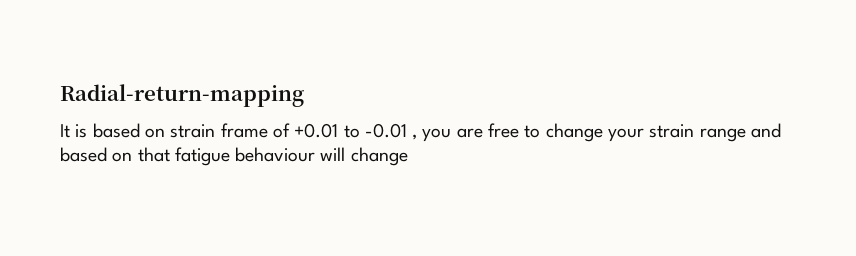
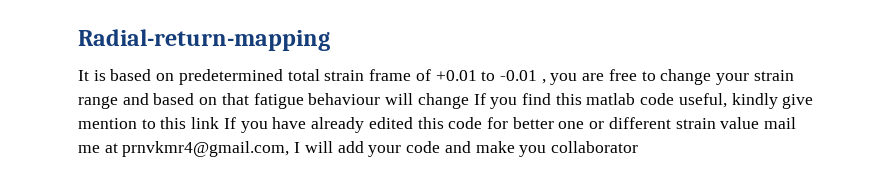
(165, 133) none -> [178,69,320,85] predetermined total
(408, 156) none -> [473,93,814,109] [78,117,797,133] [78,141,638,157] If you find this matlab code useful, kindly give mention to this link If you have already edited this code for better one or different strain value mail me at prnvkmr4@gmail.com, I will add your code and make you collaborator

